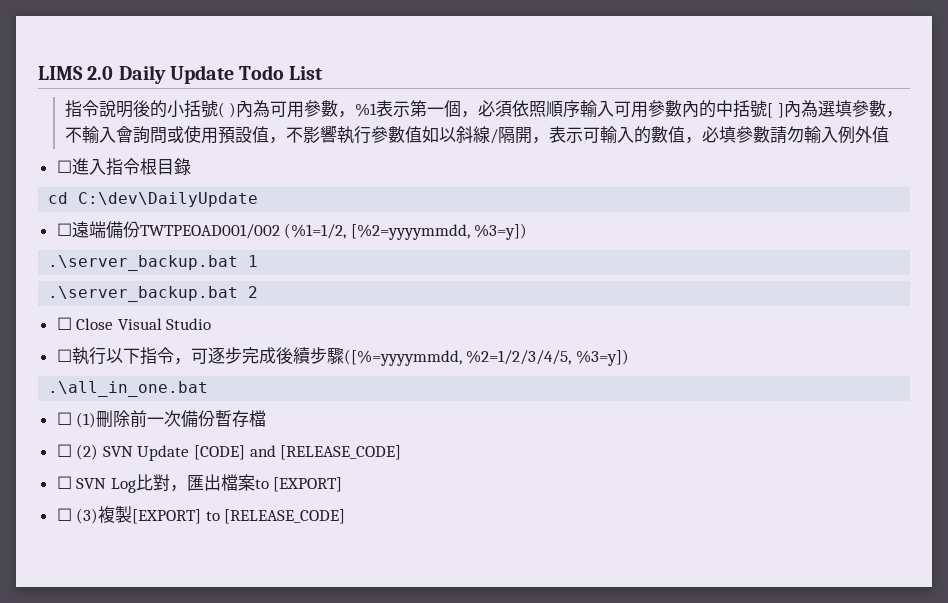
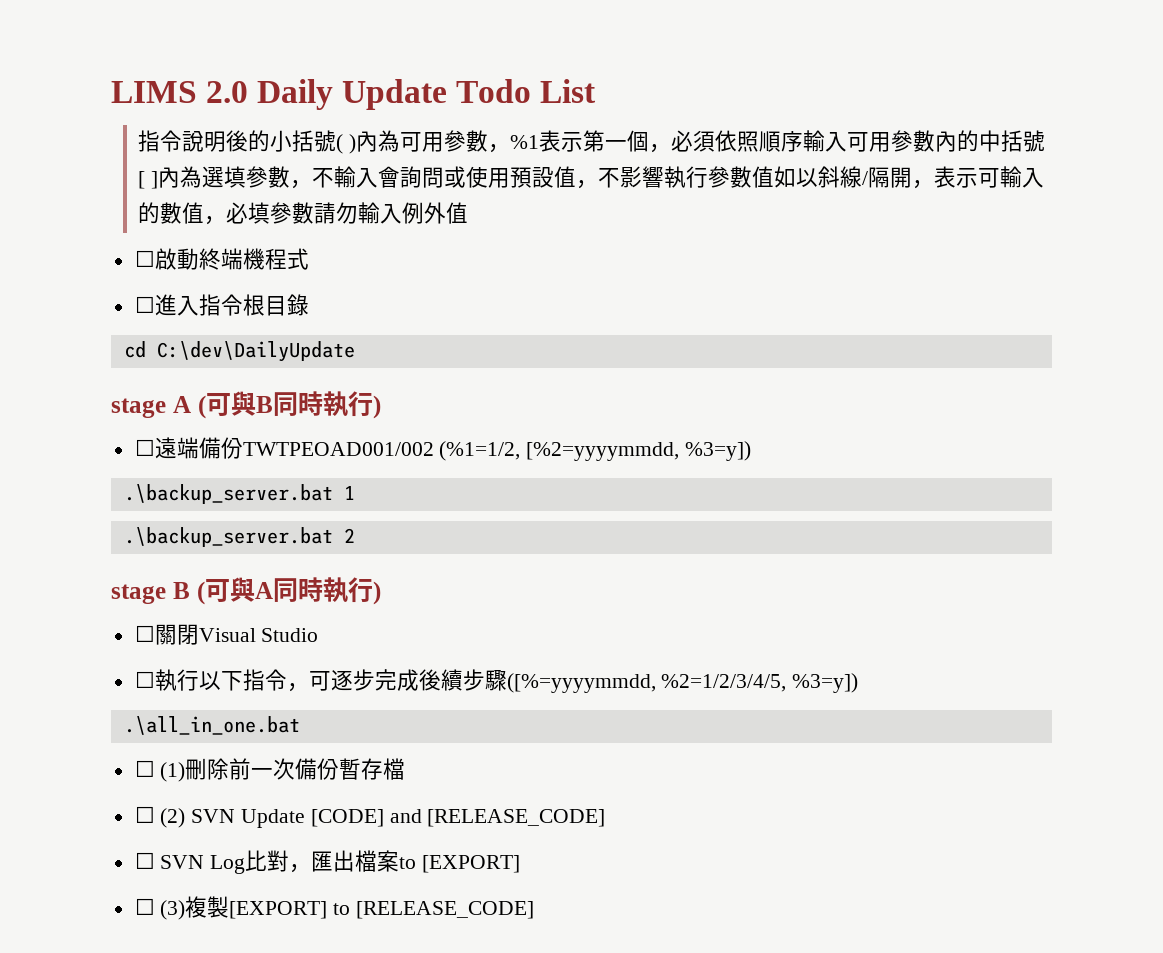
(889, 134) none -> [134,248,309,270] // ☐啟動終端機程式
(259, 199) none -> [111,391,381,419] // stage A (可與B同時執行)
[48,255,239,271] .\server_backup.bat -> [123,484,333,504] .\backup_server.bat
[48,286,239,302] .\server_backup.bat -> [123,527,333,547] .\backup_server.bat
[56,317,114,330] // ☐ Close -> [111,577,381,605] [134,624,199,645] // stage B (可與A同時執行) // ☐關閉

